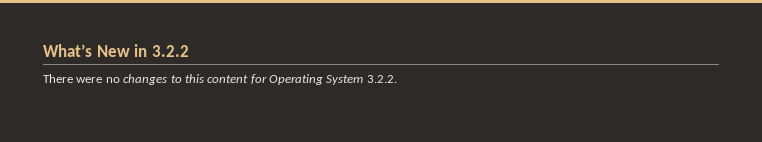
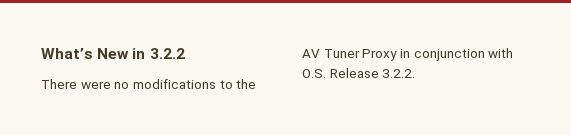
[123,74,364,85] changes to this content for Operating System -> [132,79,257,89] [302,48,514,61] [302,68,379,78] modifications to the AV Tuner Proxy in conjunction with O.S. Release

